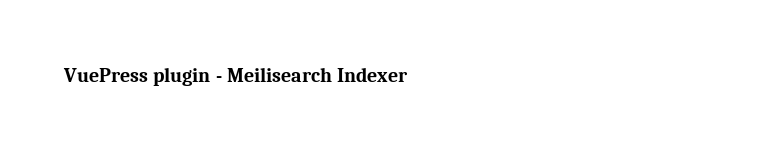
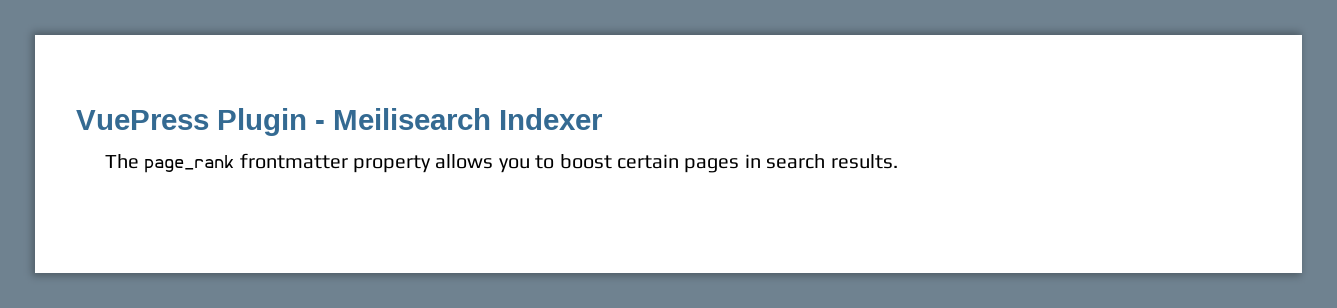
[153,67,211,86] plugin -> [217,108,307,136] Plugin
(409, 74) none -> [104,153,898,173] // The page_rank frontmatter property allows you to boost certain pages in search results.

